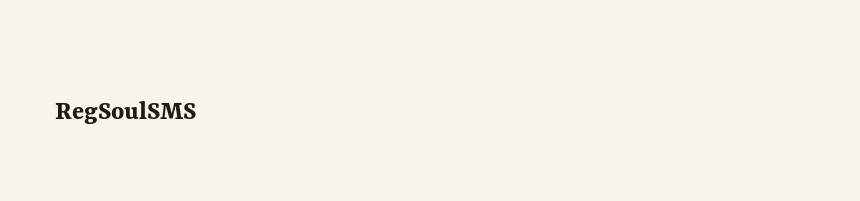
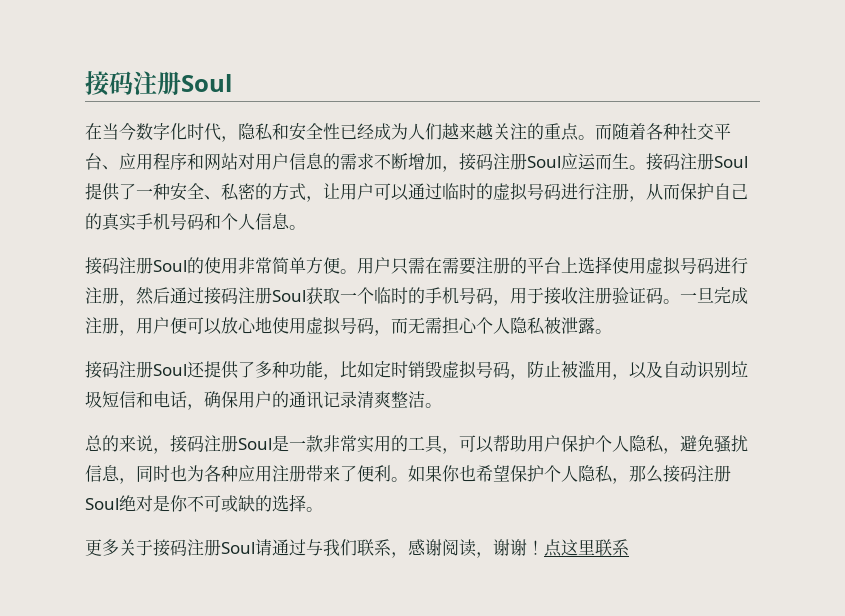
[55,101,196,124] RegSoulSMS -> [85,71,232,96] [85,122,731,142] [85,153,748,172] [85,182,748,202] [85,213,306,231] [85,256,748,275] [85,287,748,306] [85,316,612,336] [85,360,748,380] [85,391,442,410] [85,435,748,454] [85,464,731,484] [85,494,323,512] [85,539,629,558] 接码注册Soul // 在当今数字化时代，隐私和安全性已经成为人们越来越关注的重点。而随着各种社交平台、应用程序和网站对用户信息的需求不断增加，接码注册Soul应运而生。接码注册Soul提供了一种安全、私密的方式，让用户可以通过临时的虚拟号码进行注册，从而保护自己的真实手机号码和个人信息。 // 接码注册Soul的使用非常简单方便。用户只需在需要注册的平台上选择使用虚拟号码进行注册，然后通过接码注册Soul获取一个临时的手机号码，用于接收注册验证码。一旦完成注册，用户便可以放心地使用虚拟号码，而无需担心个人隐私被泄露。 // 接码注册Soul还提供了多种功能，比如定时销毁虚拟号码，防止被滥用，以及自动识别垃圾短信和电话，确保用户的通讯记录清爽整洁。 // 总的来说，接码注册Soul是一款非常实用的工具，可以帮助用户保护个人隐私，避免骚扰信息，同时也为各种应用注册带来了便利。如果你也希望保护个人隐私，那么接码注册Soul绝对是你不可或缺的选择。 // 更多关于接码注册Soul请通过与我们联系，感谢阅读，谢谢！点这里联系

